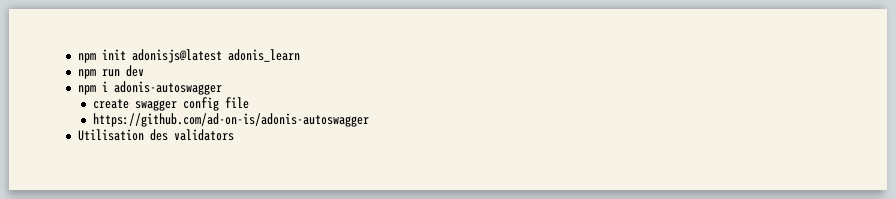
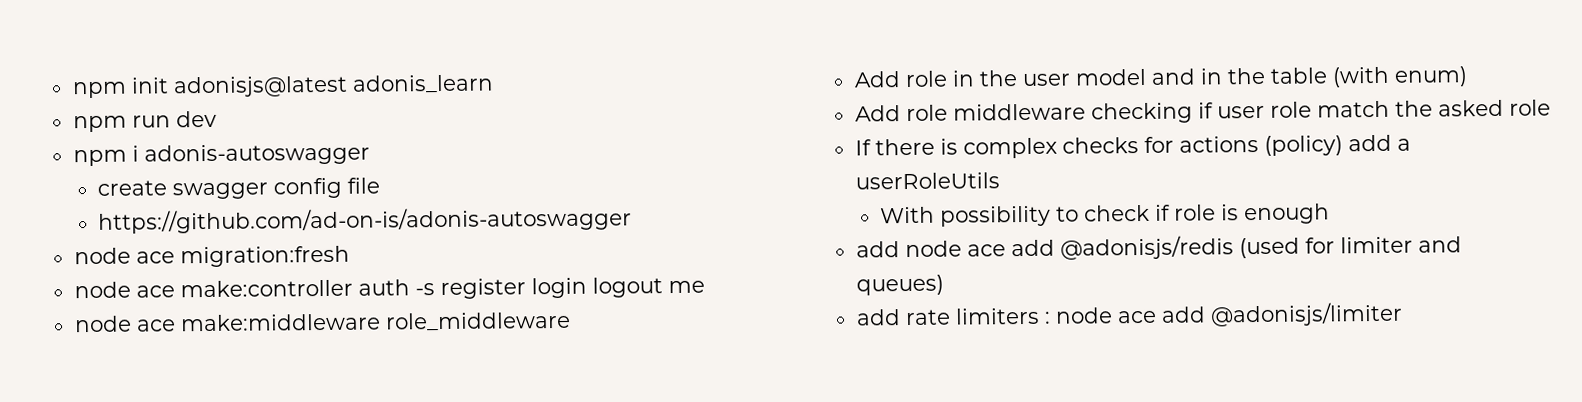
[77,129,234,141] Utilisation des validators -> [73,245,350,268] [73,277,705,300] [73,311,571,333] [853,66,1468,88] [854,99,1551,124] [854,134,1411,159] [854,172,1000,190] [880,203,1331,227] [855,235,1462,260] [855,274,944,296] [855,301,1403,327] node ace migration:fresh // node ace make:controller auth -s register login logout me // node ace make:middleware role_middleware // Add role in the user model and in the table (with enum) // Add role middleware checking if user role match the asked role // If there is complex checks for actions (policy) add a userRoleUtils // With possibility to check if role is enough // add node ace add @adonisjs/redis (used for limiter and queues) // add rate limiters : node ace add @adonisjs/limiter

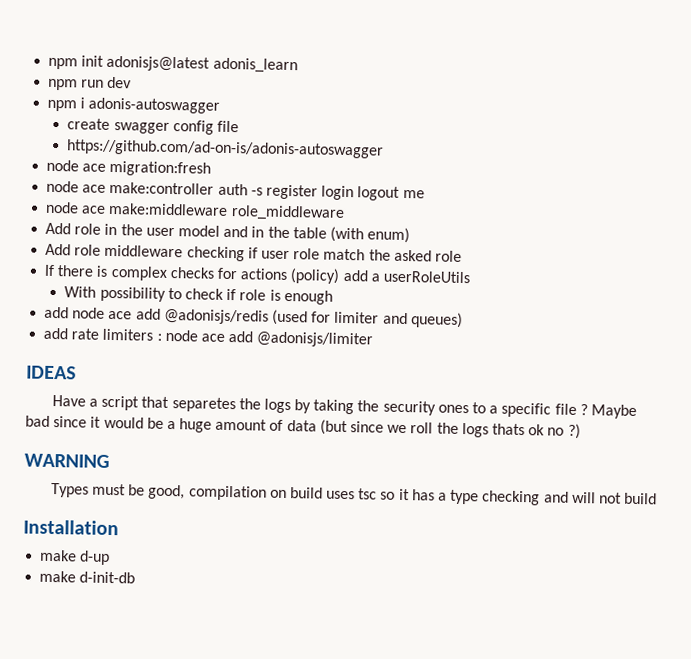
(1403, 314) none -> [26,365,76,380] [51,394,637,419] [25,415,581,440] [24,453,110,468] [50,482,658,506] [23,519,119,536] [39,549,111,566] [39,570,136,584] // IDEAS // Have a script that separetes the logs by taking the security ones to a specific file ? Maybe bad since it would be a huge amount of data (but since we roll the logs thats ok no ?) // WARNING // Types must be good, compilation on build uses tsc so it has a type checking and will not build // Installation // make d-up // make d-init-db

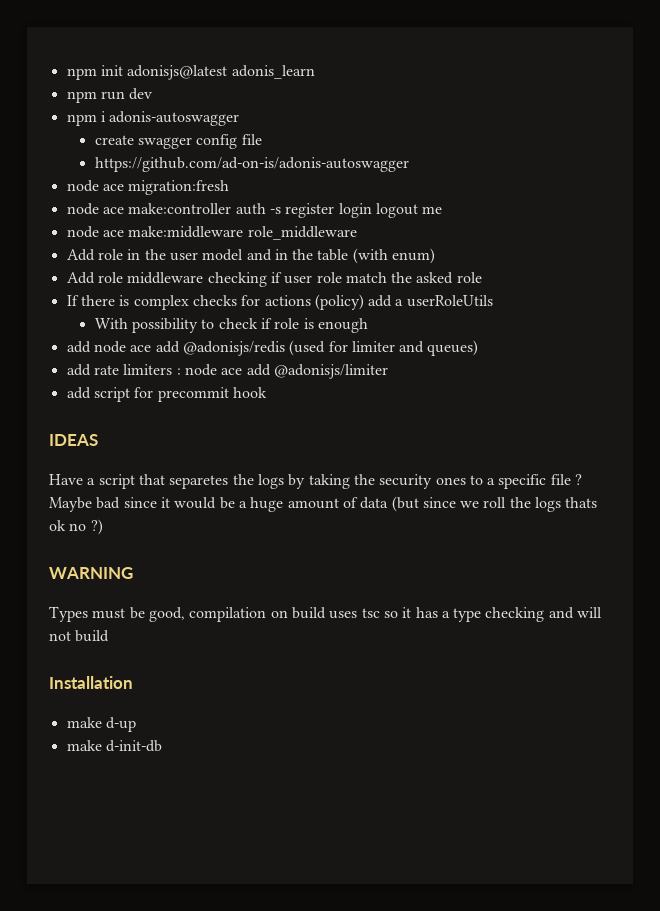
(374, 339) none -> [66,387,267,402] // add script for precommit hook

